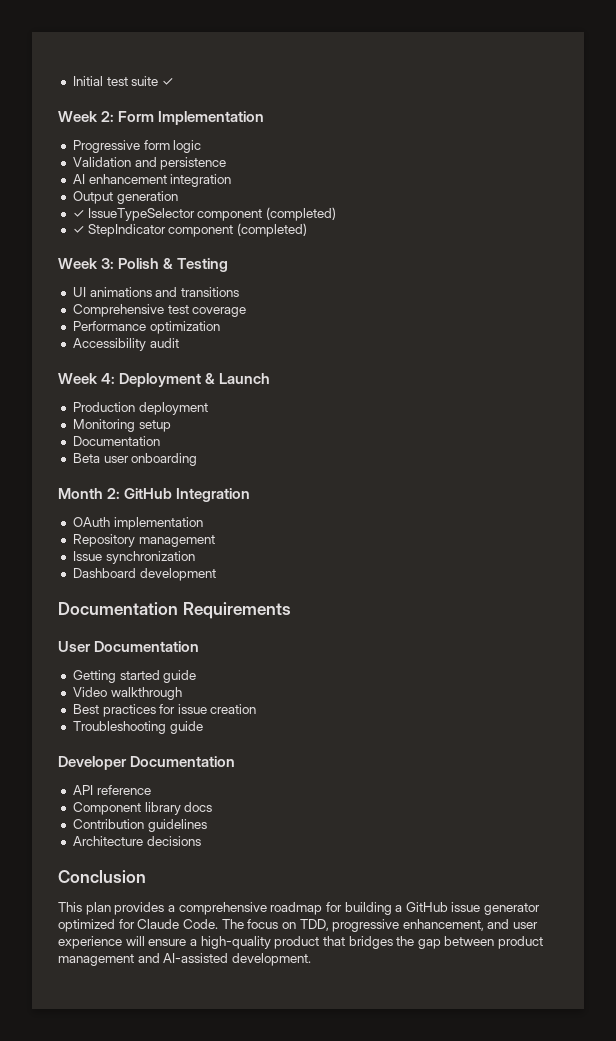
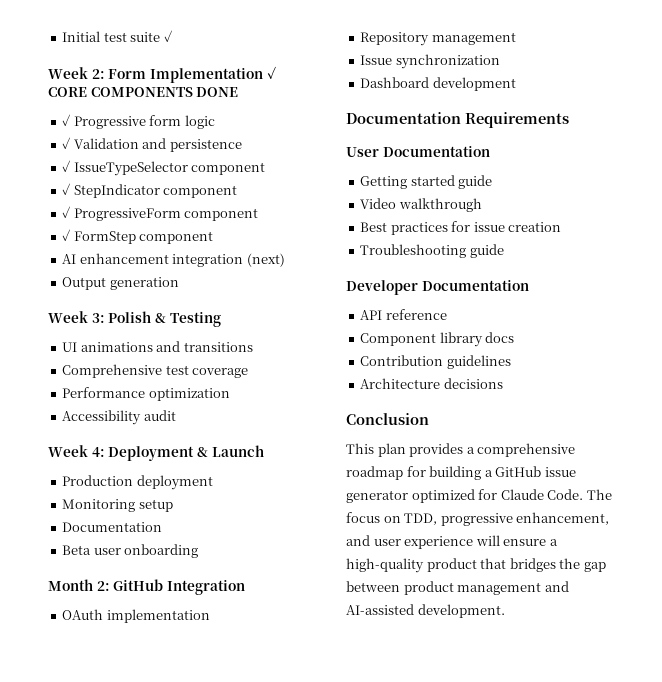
(265, 118) // -> [266,66,276,79] [48,87,239,97] [62,114,72,126] ✓ CORE COMPONENTS DONE // ✓
(202, 146) none -> [62,137,72,149] ✓
[72,174,232,187] [72,191,178,204] // AI enhancement integration // Output generation -> (242, 145) none
[265,207,336,221] (completed) -> (266, 168) none
[236,223,307,237] (completed) -> [62,206,259,221] [62,229,214,244] [62,253,285,267] [62,277,179,290] // ✓ ProgressiveForm component // ✓ FormStep component // AI enhancement integration (next) // Output generation

